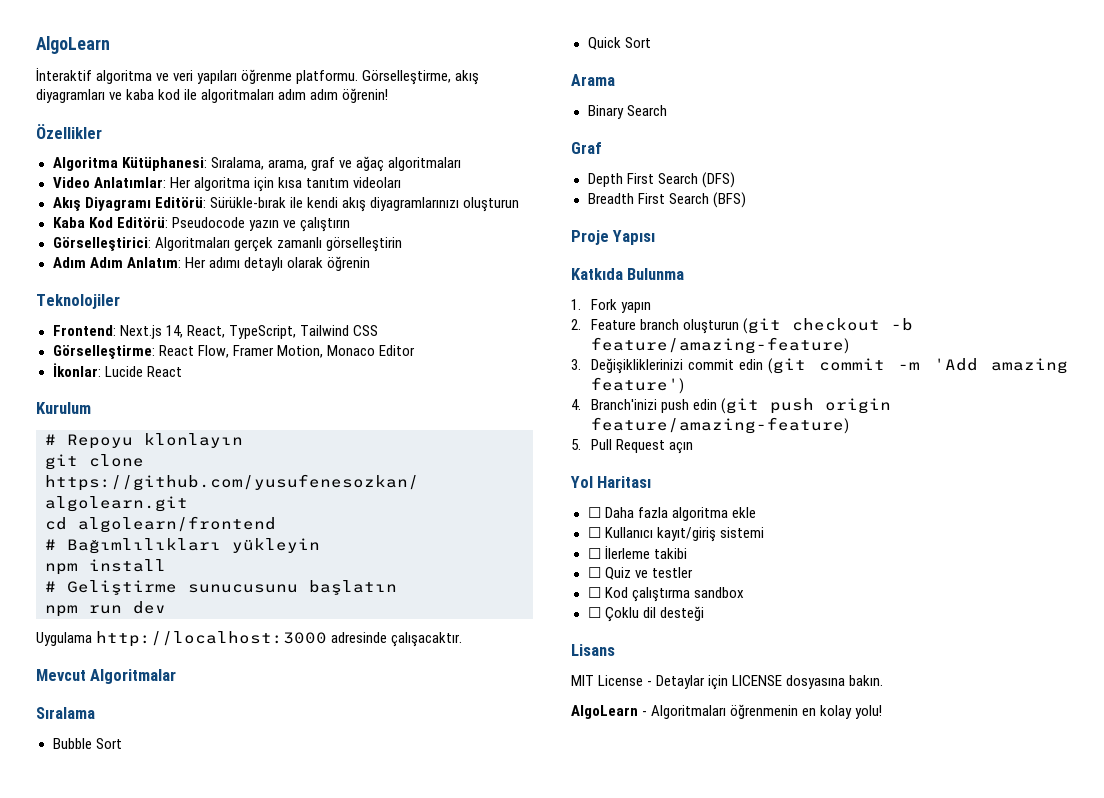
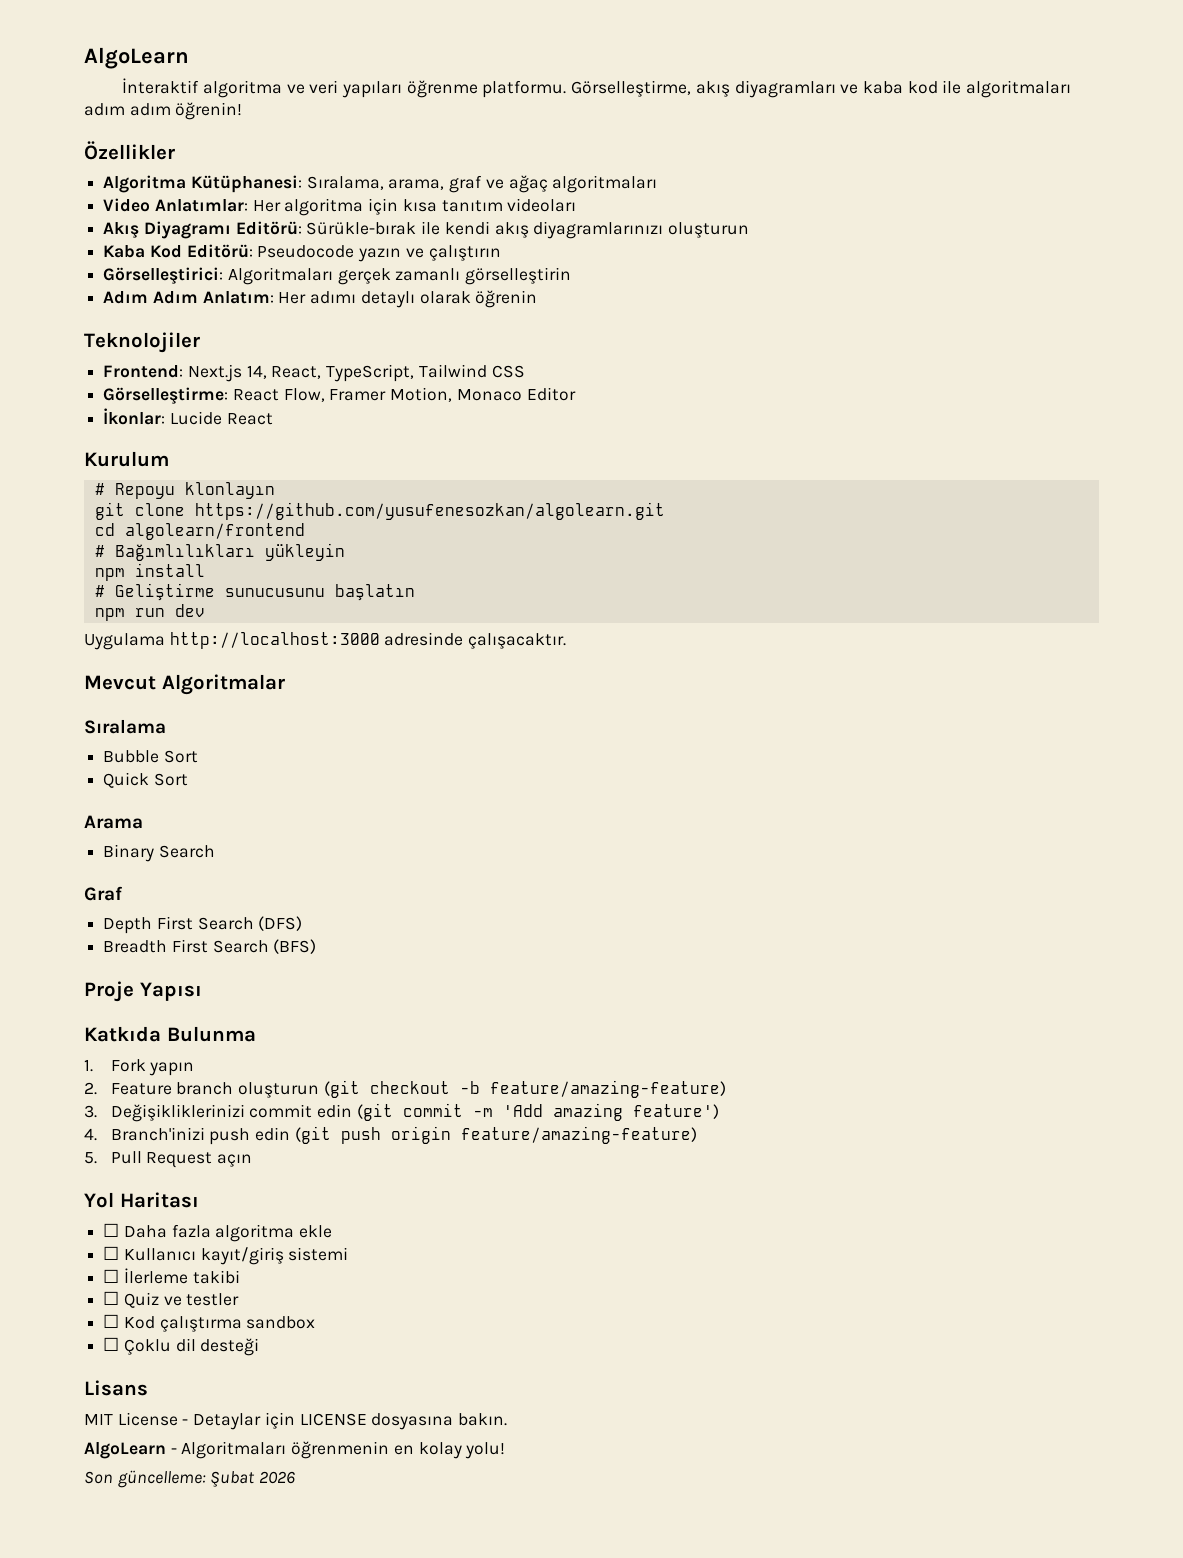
(883, 712) none -> [84,1470,296,1488] // Son güncelleme: Şubat 2026

